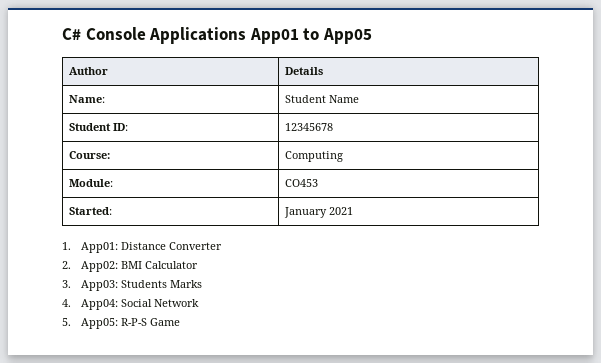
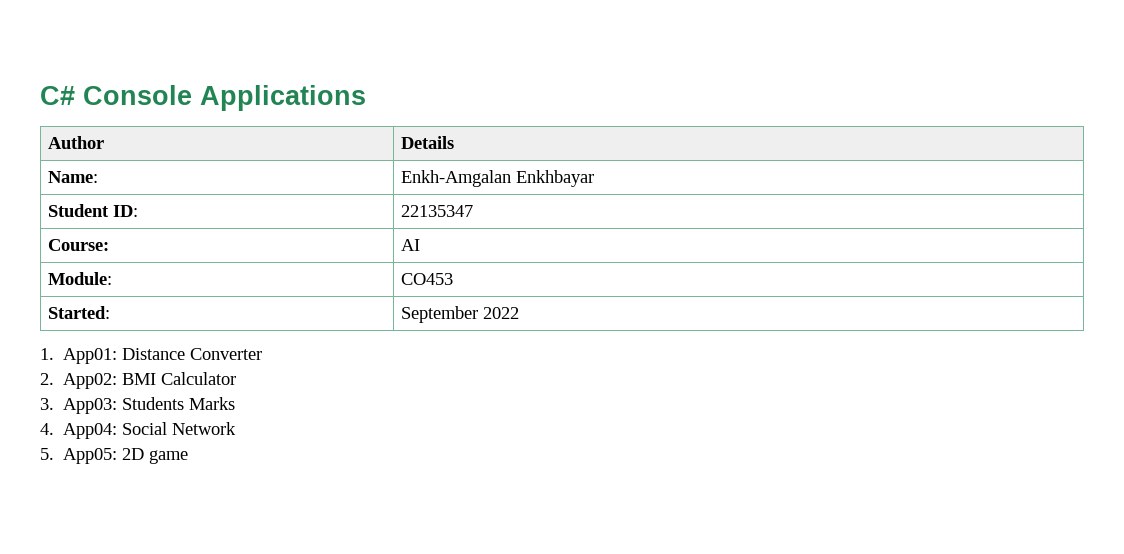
[249,28,372,44] App01 to App05 -> (366, 98) none
[285,95,360,103] Student Name -> [400,170,594,187] Enkh-Amgalan Enkhbayar
[285,123,334,131] 12345678 -> [400,205,473,217] 22135347
[285,151,344,162] Computing -> [400,239,420,251] AI
[284,207,354,218] January 2021 -> [400,306,519,323] September 2022
[120,318,180,326] R-P-S Game -> [122,448,189,464] 2D game

